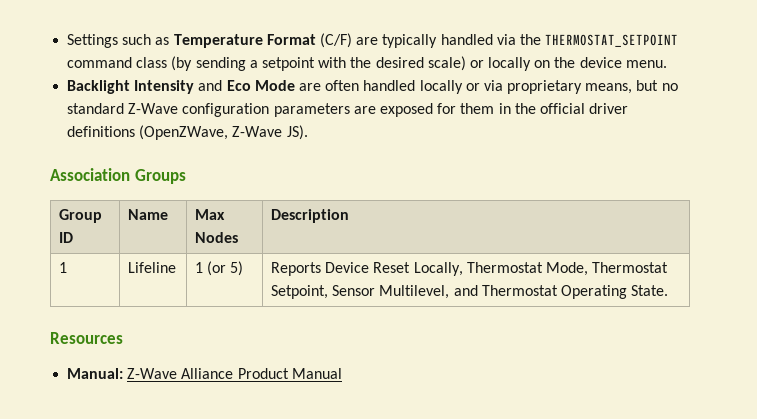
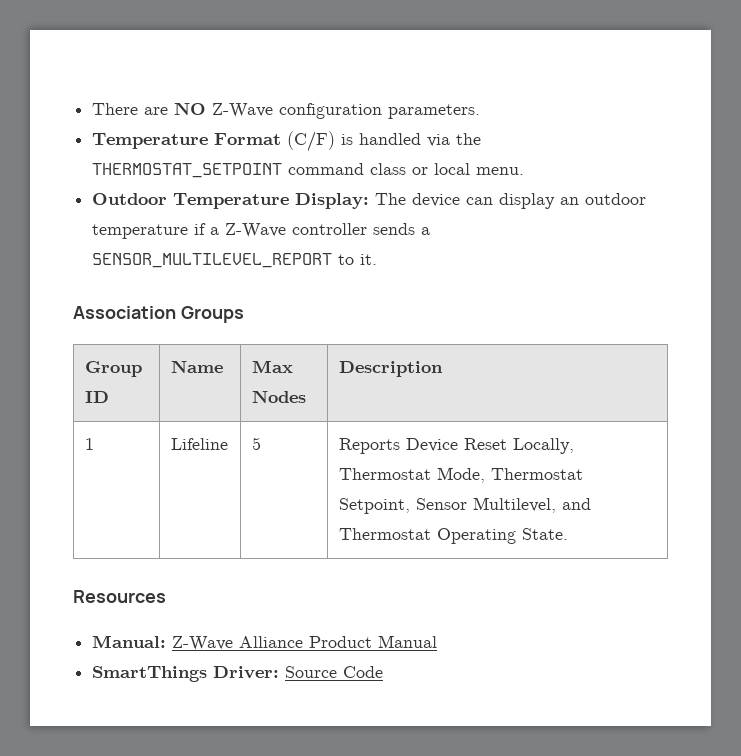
[67,34,170,48] Settings such as -> [92,102,481,119] There are NO Z-Wave configuration parameters. //
[356,34,438,48] are typically -> [341,134,354,145] is
[171,56,667,71] [67,80,678,94] [67,103,629,117] [67,125,308,140] (by sending a setpoint with the desired scale) or locally on the device menu. // Backlight Intensity and Eco Mode are often handled locally or via proprietary means, but no standard Z-Wave configuration parameters are exposed for them in the official driver definitions (OpenZWave, Z-Wave JS). -> [412,163,525,175] [92,193,647,209] [92,223,431,239] [92,253,378,268] or local menu. // Outdoor Temperature Display: The device can display an outdoor temperature if a Z-Wave controller sends a SENSOR_MULTILEVEL_REPORT to it.
[194,261,244,276] 1 (or 5) -> [251,437,261,450] 5
(342, 373) none -> [92,666,384,682] // SmartThings Driver: Source Code

